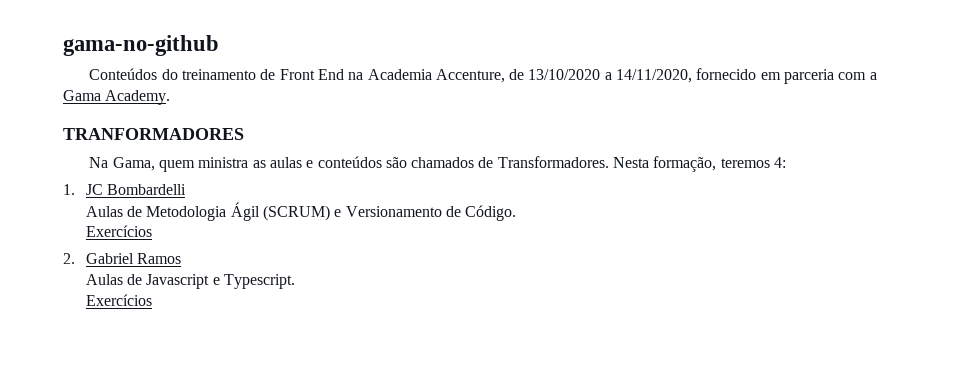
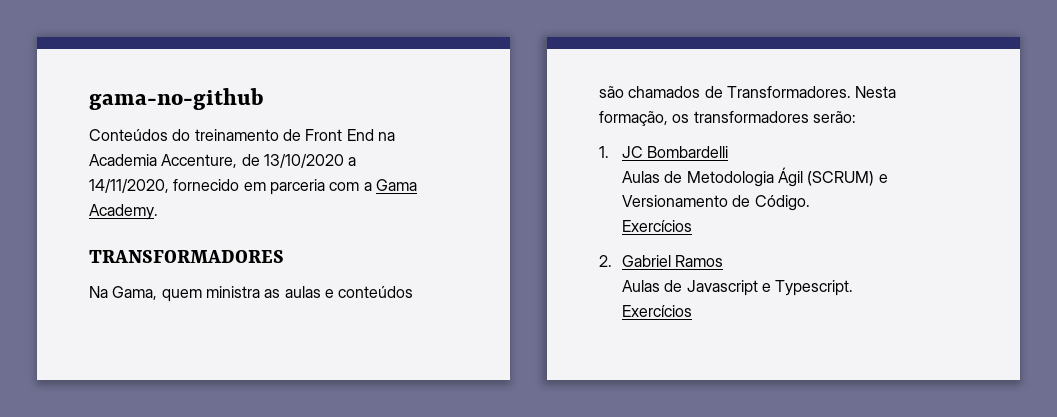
[63,128,244,140] TRANFORMADORES -> [89,250,284,263] TRANSFORMADORES
[720,157,787,168] teremos 4: -> [672,111,856,123] os transformadores serão:

